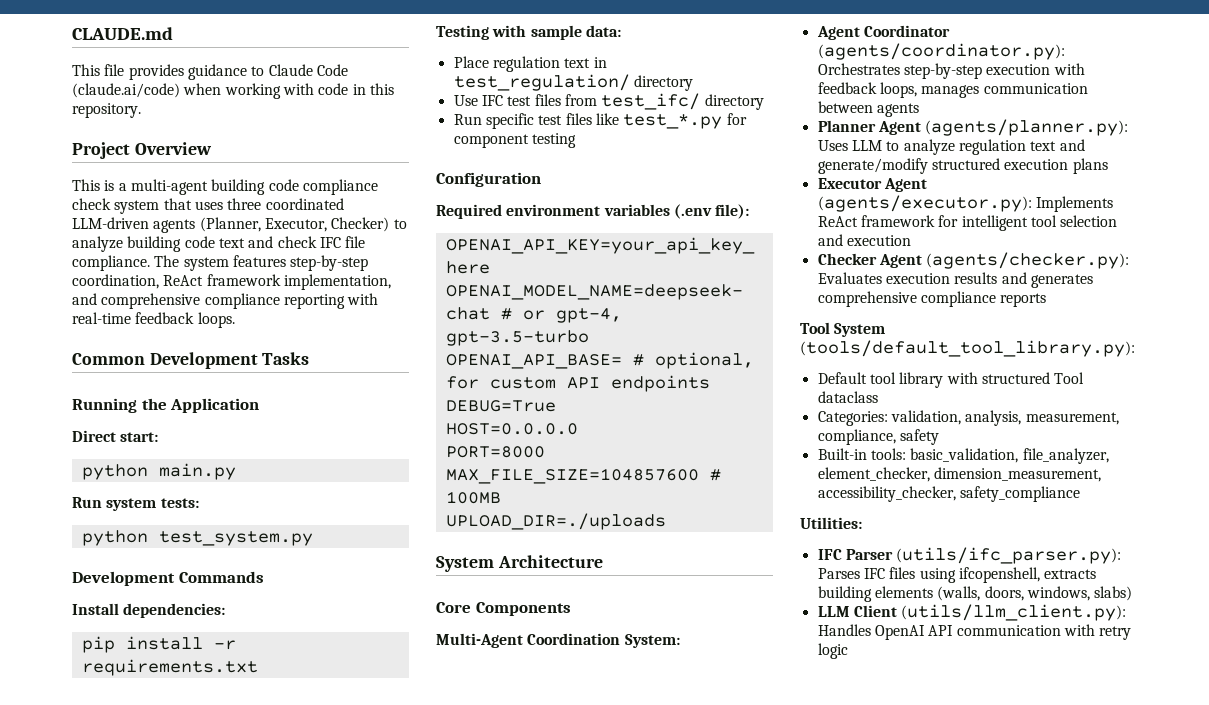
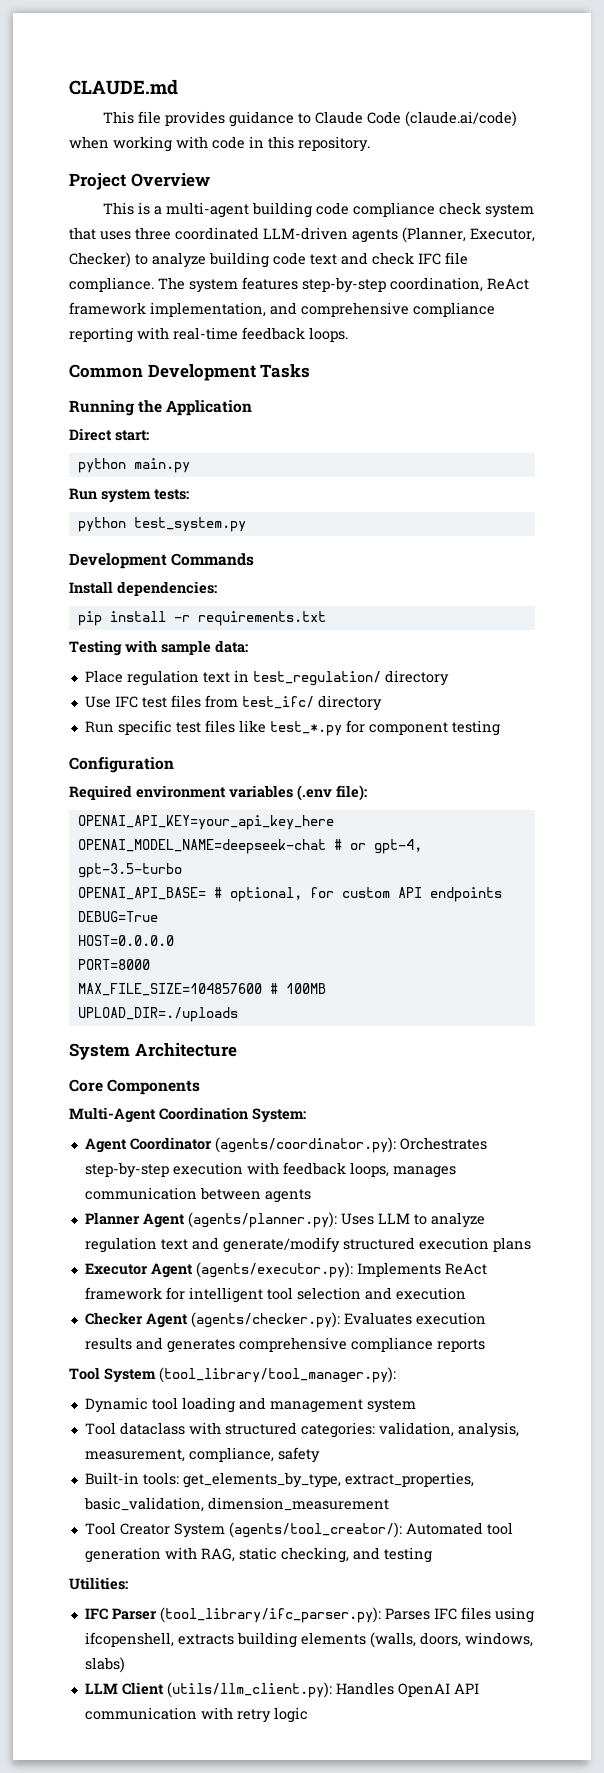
[800,340,1135,357] [817,372,1085,388] [817,391,878,403] [817,411,888,426] (tools/default_tool_library.py): // Default tool library with structured Tool dataclass // Categories: -> [159,1367,396,1383] [84,1397,416,1413] [84,1422,375,1438] (tool_library/tool_manager.py): // Dynamic tool loading and management system // Tool dataclass with structured categories:
[910,448,1109,464] [817,467,1101,482] [817,486,1080,502] basic_validation, file_analyzer, element_checker, dimension_measurement, accessibility_checker, safety_compliance -> [182,1472,474,1488] [83,1497,389,1512] [84,1522,513,1538] [84,1547,432,1563] get_elements_by_type, extract_properties, basic_validation, dimension_measurement // Tool Creator System (agents/tool_creator/): Automated tool generation with RAG, static checking, and testing
[896,547,1122,564] (utils/ifc_parser.py): -> [159,1607,381,1623] (tool_library/ifc_parser.py):

